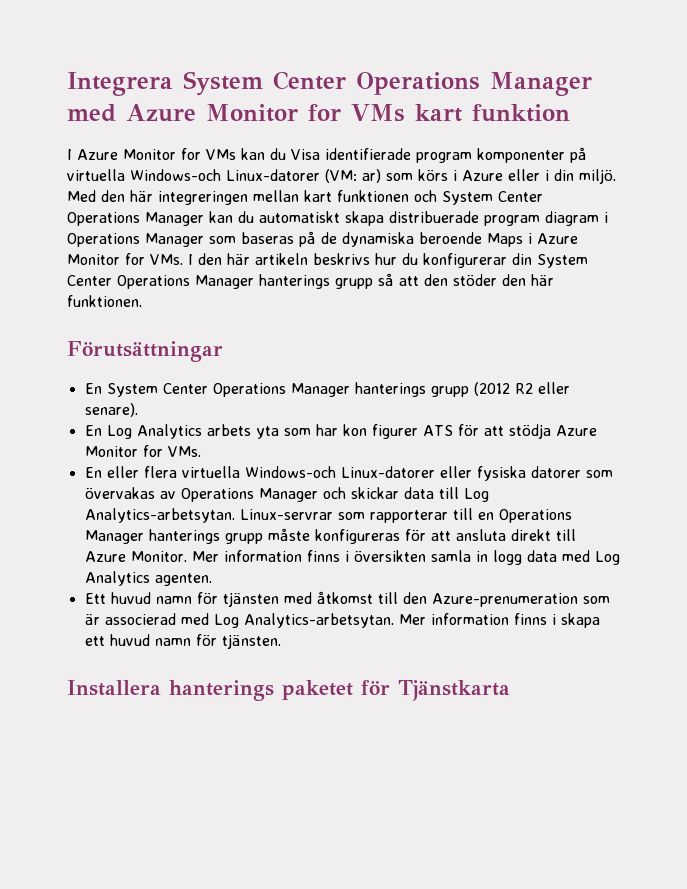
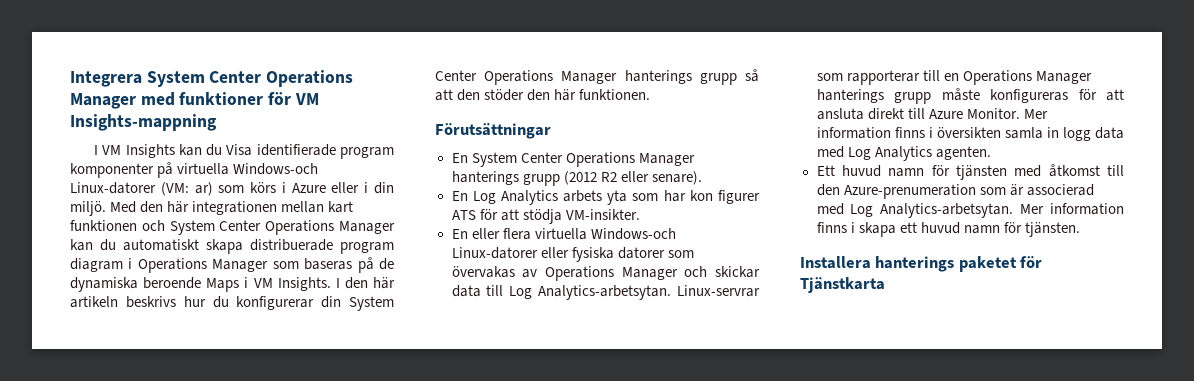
[126,104,570,122] [67,148,236,160] Azure Monitor for VMs kart funktion // I Azure Monitor for VMs -> [179,92,319,105] [70,114,217,131] [94,144,175,158] funktioner för VM Insights-mappning // I VM Insights
[158,191,248,205] integreringen -> [192,201,278,215] integrationen
[537,233,578,244] [67,253,183,265] Azure Monitor for VMs. -> [253,277,331,291] VM Insights.
[555,425,597,436] [84,445,201,457] Azure Monitor for VMs. -> [565,209,640,220] VM-insikter.

